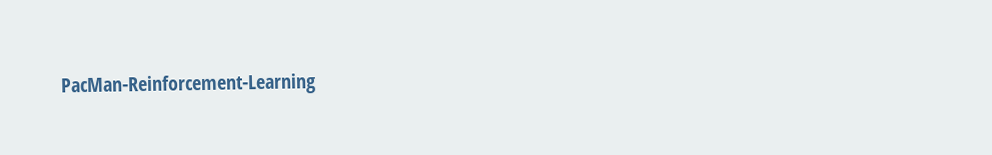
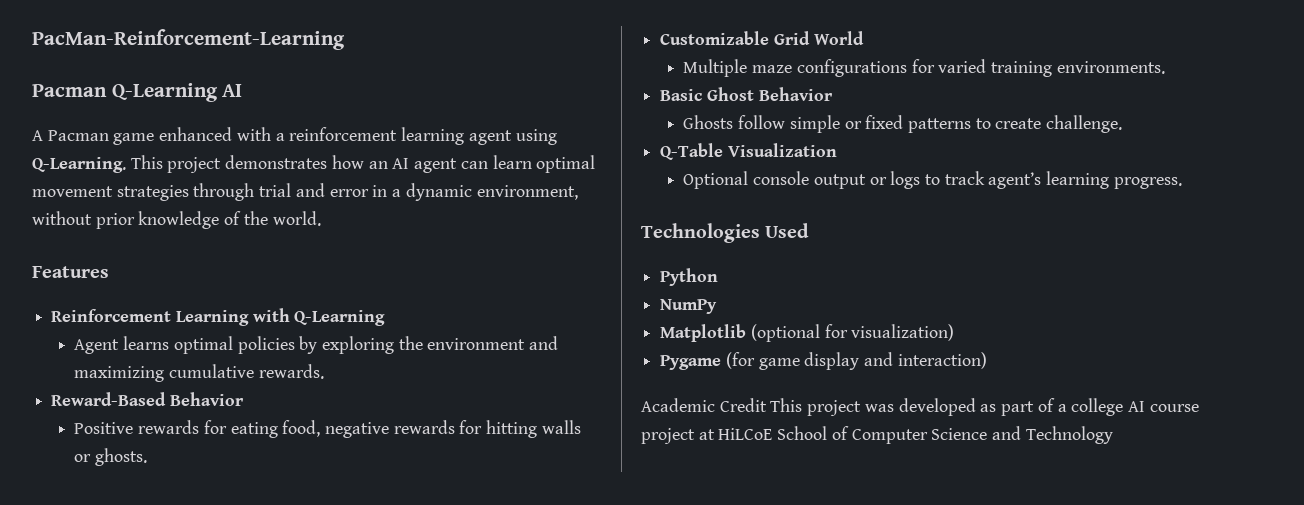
(316, 85) none -> [32,83,243,102] [32,127,557,145] [32,155,596,173] [32,183,578,201] [32,211,321,229] [32,266,109,278] [51,308,386,326] [74,336,559,354] [74,364,324,382] [51,392,244,406] [74,420,581,438] [74,448,148,466] [660,31,864,45] [683,59,1165,77] [660,87,833,101] [683,115,1123,133] [660,143,837,160] [683,171,1182,189] [641,223,810,243] [660,268,719,286] [660,299,718,314] [660,324,955,342] [660,352,987,370] [641,398,1199,416] [641,426,1113,444] // Pacman Q-Learning AI // A Pacman game enhanced with a reinforcement learning agent using Q-Learning. This project demonstrates how an AI agent can learn optimal movement strategies through trial and error in a dynamic environment, without prior knowledge of the world. // Features // Reinforcement Learning with Q-Learning // Agent learns optimal policies by exploring the environment and maximizing cumulative rewards. // Reward-Based Behavior // Positive rewards for eating food, negative rewards for hitting walls or ghosts. // Customizable Grid World // Multiple maze configurations for varied training environments. // Basic Ghost Behavior // Ghosts follow simple or fixed patterns to create challenge. // Q-Table Visualization // Optional console output or logs to track agent’s learning progress. // Technologies Used // Python // NumPy // Matplotlib (optional for visualization) // Pygame (for game display and interaction) // Academic Credit This project was developed as part of a college AI course project at HiLCoE School of Computer Science and Technology

